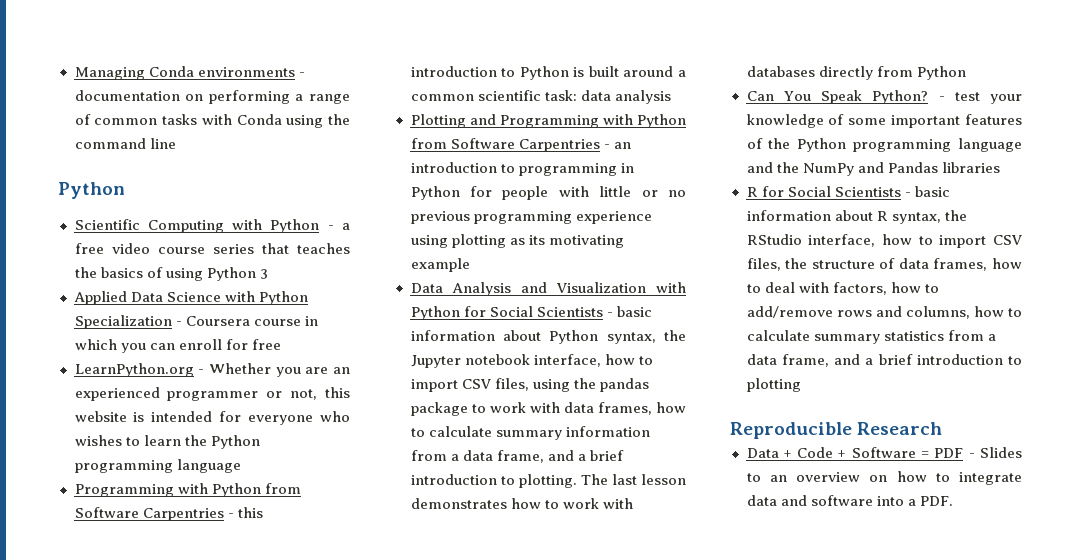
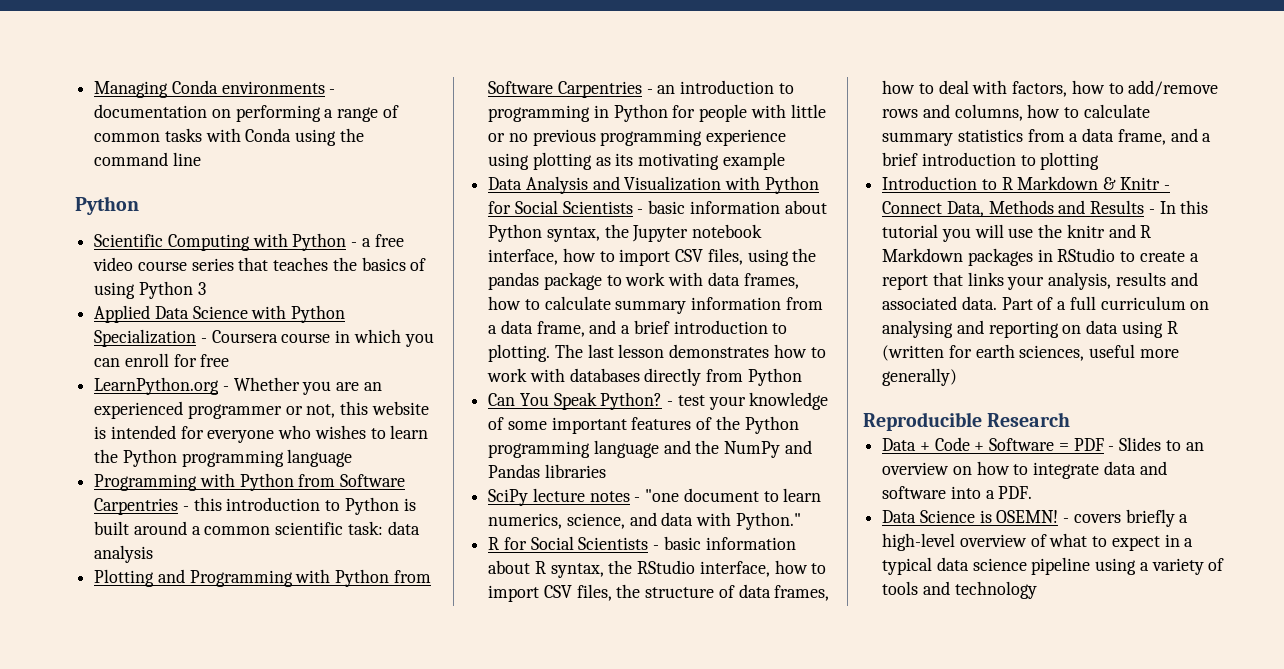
(1000, 167) none -> [488,488,822,506] [488,512,801,530] // SciPy lecture notes - "one document to learn numerics, science, and data with Python."
(801, 385) none -> [882,176,1170,190] [882,200,1209,217] [882,224,1152,242] [882,248,1199,266] [882,272,1198,290] [882,296,1210,310] [882,320,1178,338] [882,344,1179,361] [882,368,958,386] // Introduction to R Markdown & Knitr - Connect Data, Methods and Results - In this tutorial you will use the knitr and R Markdown packages in RStudio to create a report that links your analysis, results and associated data. Part of a full curriculum on analysing and reporting on data using R (written for earth sciences, useful more generally)
(953, 501) none -> [882,509,1189,527] [882,533,1194,551] [882,557,1225,575] [882,581,1037,599] // Data Science is OSEMN! - covers briefly a high-level overview of what to expect in a typical data science pipeline using a variety of tools and technology

